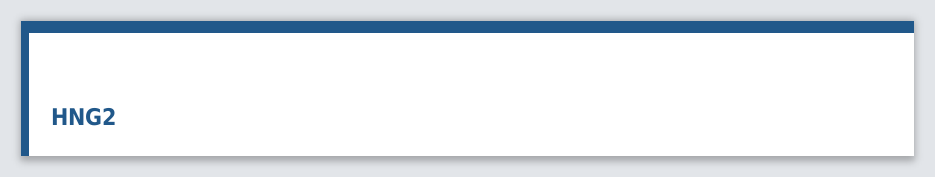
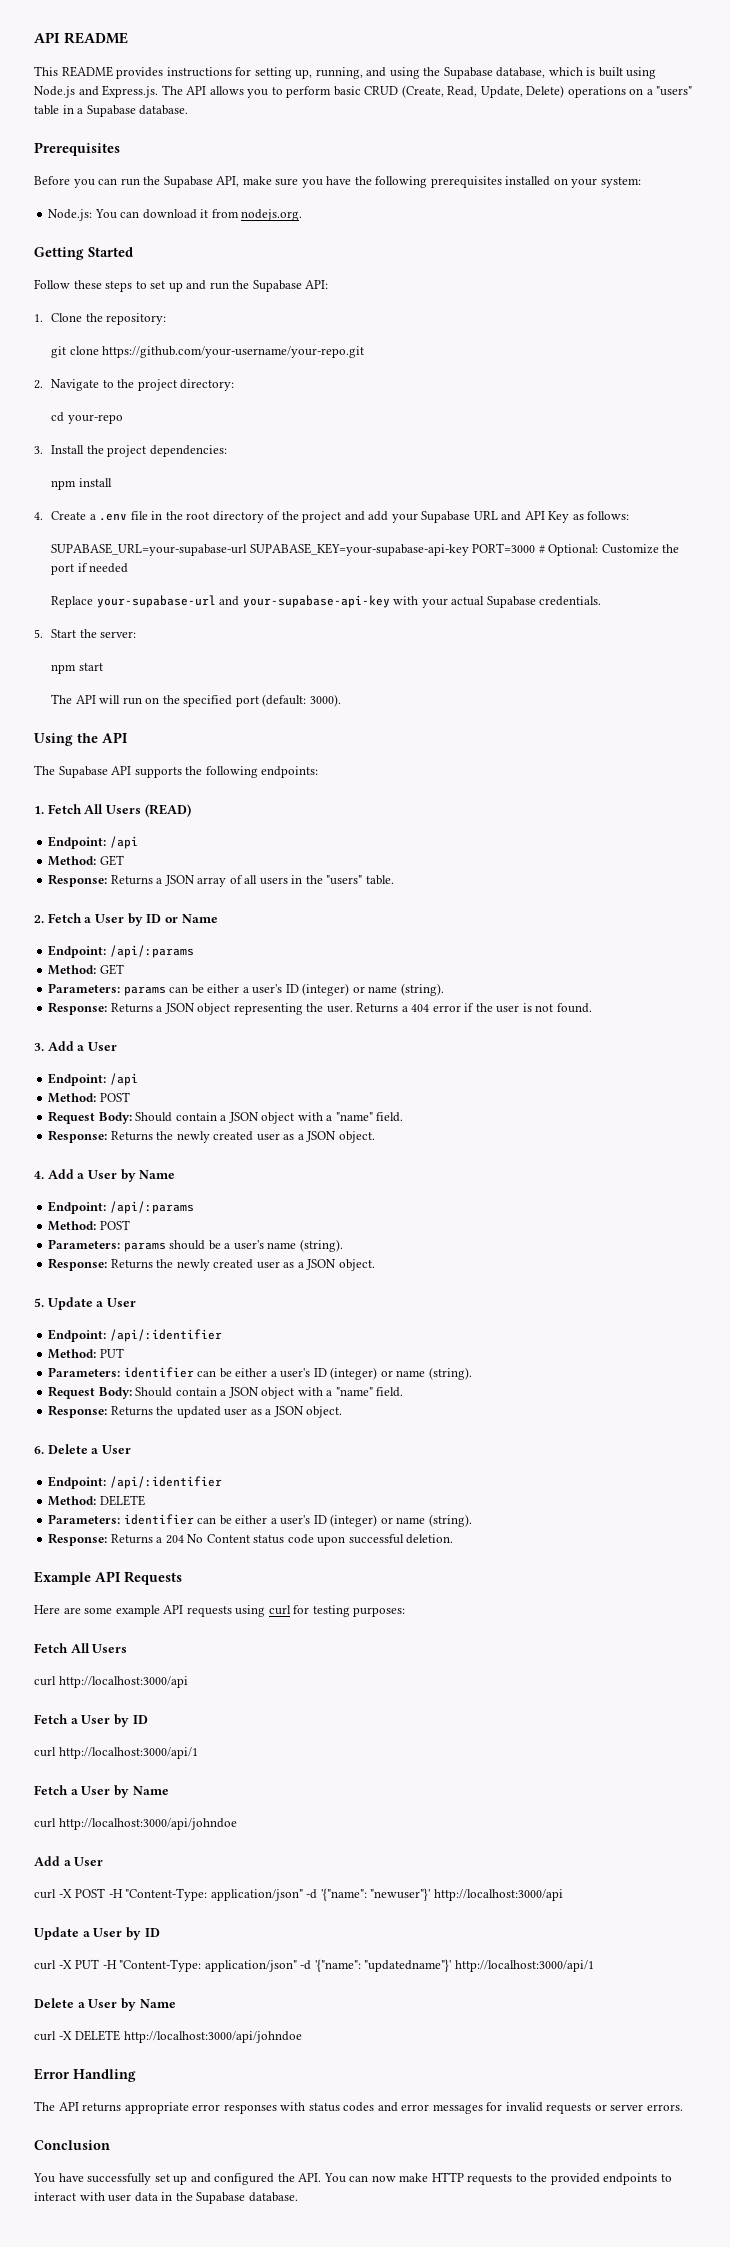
[51,107,116,126] HNG2 -> [34,32,129,44] [34,66,657,79] [34,85,693,98] [34,105,189,117] [34,142,120,156] [34,176,641,188] [48,209,303,221] [34,247,133,260] [34,279,329,292] [34,313,167,325] [51,346,365,358] [34,379,235,391] [51,412,123,424] [34,445,227,457] [51,478,112,490] [34,511,630,523] [51,543,680,556] [51,563,129,575] [51,595,602,608] [34,629,137,638] [51,663,103,674] [51,694,341,707] [34,732,128,746] [34,765,319,778] [34,804,191,817] [48,836,138,849] [48,855,124,866] [48,874,394,887] [34,913,218,926] [48,945,194,958] [48,964,124,975] [48,983,444,996] [48,1002,592,1015] [34,1041,117,1051] [48,1073,138,1086] [48,1092,130,1103] [48,1111,404,1124] [48,1130,375,1143] [34,1169,176,1182] [48,1201,194,1214] [48,1220,130,1231] [48,1239,343,1252] [48,1258,375,1271] [34,1297,136,1310] [48,1329,222,1342] [48,1348,124,1359] [48,1367,472,1380] [48,1386,404,1399] [48,1405,343,1418] [34,1444,131,1454] [48,1476,222,1489] [48,1495,145,1506] [48,1514,472,1527] [48,1533,454,1546] [34,1571,182,1585] [34,1605,406,1617] [34,1643,128,1653] [34,1676,188,1688] [34,1714,148,1727] [34,1747,198,1759] [34,1785,169,1798] [34,1818,237,1830] [34,1856,104,1866] [34,1888,563,1901] [34,1927,160,1940] [34,1959,594,1972] [34,1998,176,2011] [34,2030,302,2043] [34,2068,136,2082] [34,2101,683,2114] [34,2140,110,2150] [33,2172,672,2185] [34,2192,298,2204] API README // This README provides instructions for setting up, running, and using the Supabase database, which is built using Node.js and Express.js. The API allows you to perform basic CRUD (Create, Read, Update, Delete) operations on a "users" table in a Supabase database. // Prerequisites // Before you can run the Supabase API, make sure you have the following prerequisites installed on your system: // Node.js: You can download it from nodejs.org. // Getting Started // Follow these steps to set up and run the Supabase API: // 1. Clone the repository: // git clone https://github.com/your-username/your-repo.git // 2. Navigate to the project directory: // cd your-repo // 3. Install the project dependencies: // npm install // 4. Create a .env file in the root directory of the project and add your Supabase URL and API Key as follows: // SUPABASE_URL=your-supabase-url SUPABASE_KEY=your-supabase-api-key PORT=3000 # Optional: Customize the port if needed // Replace your-supabase-url and your-supabase-api-key with your actual Supabase credentials. // 5. Start the server: // npm start // The API will run on the specified port (default: 3000). // Using the API // The Supabase API supports the following endpoints: // 1. Fetch All Users (READ) // Endpoint: /api // Method: GET // Response: Returns a JSON array of all users in the "users" table. // 2. Fetch a User by ID or Name // Endpoint: /api/:params // Method: GET // Parameters: params can be either a user's ID (integer) or name (string). // Response: Returns a JSON object representing the user. Returns a 404 error if the user is not found. // 3. Add a User // Endpoint: /api // Method: POST // Request Body: Should contain a JSON object with a "name" field. // Response: Returns the newly created user as a JSON object. // 4. Add a User by Name // Endpoint: /api/:params // Method: POST // Parameters: params should be a user's name (string). // Response: Returns the newly created user as a JSON object. // 5. Update a User // Endpoint: /api/:identifier // Method: PUT // Parameters: identifier can be either a user's ID (integer) or name (string). // Request Body: Should contain a JSON object with a "name" field. // Response: Returns the updated user as a JSON object. // 6. Delete a User // Endpoint: /api/:identifier // Method: DELETE // Parameters: identifier can be either a user's ID (integer) or name (string). // Response: Returns a 204 No Content status code upon successful deletion. // Example API Requests // Here are some example API requests using curl for testing purposes: // Fetch All Users // curl http://localhost:3000/api // Fetch a User by ID // curl http://localhost:3000/api/1 // Fetch a User by Name // curl http://localhost:3000/api/johndoe // Add a User // curl -X POST -H "Content-Type: application/json" -d '{"name": "newuser"}' http://localhost:3000/api // Update a User by ID // curl -X PUT -H "Content-Type: application/json" -d '{"name": "updatedname"}' http://localhost:3000/api/1 // Delete a User by Name // curl -X DELETE http://localhost:3000/api/johndoe // Error Handling // The API returns appropriate error responses with status codes and error messages for invalid requests or server errors. // Conclusion // You have successfully set up and configured the API. You can now make HTTP requests to the provided endpoints to interact with user data in the Supabase database.

